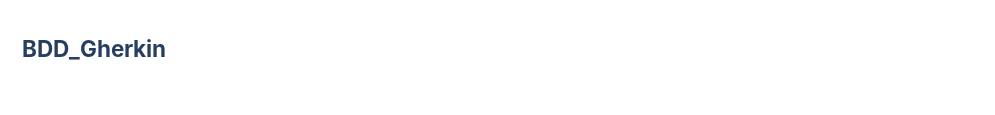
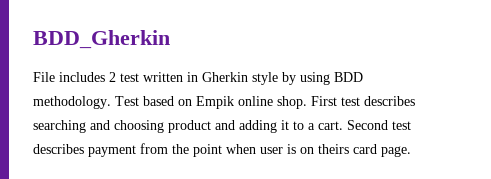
(166, 49) none -> [33,72,363,85] [33,96,415,109] [33,120,411,133] [33,143,411,157] // File includes 2 test written in Gherkin style by using BDD methodology. Test based on Empik online shop. First test describes searching and choosing product and adding it to a cart. Second test describes payment from the point when user is on theirs card page.

